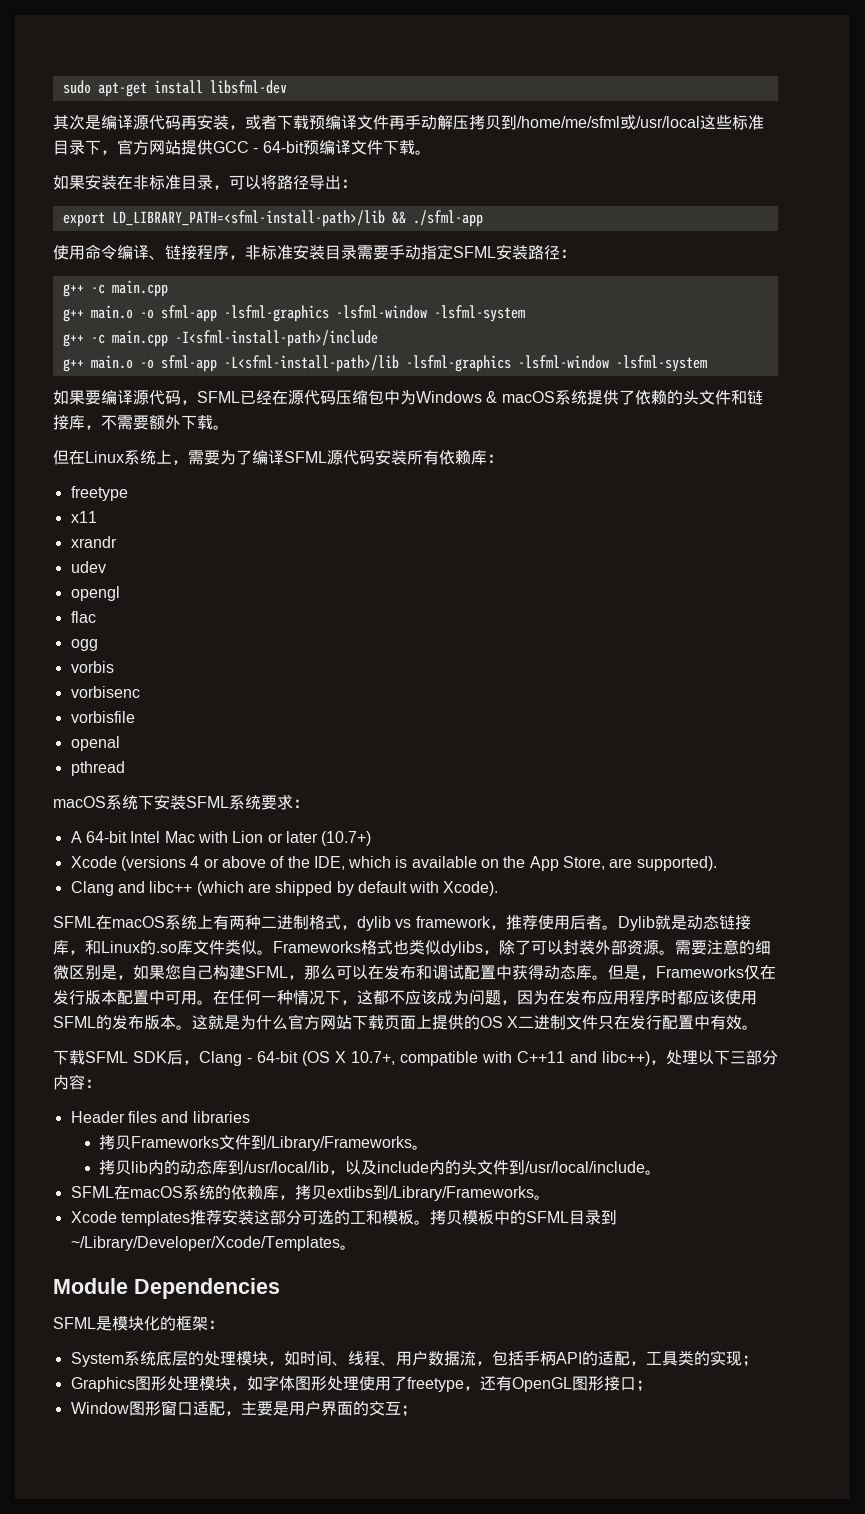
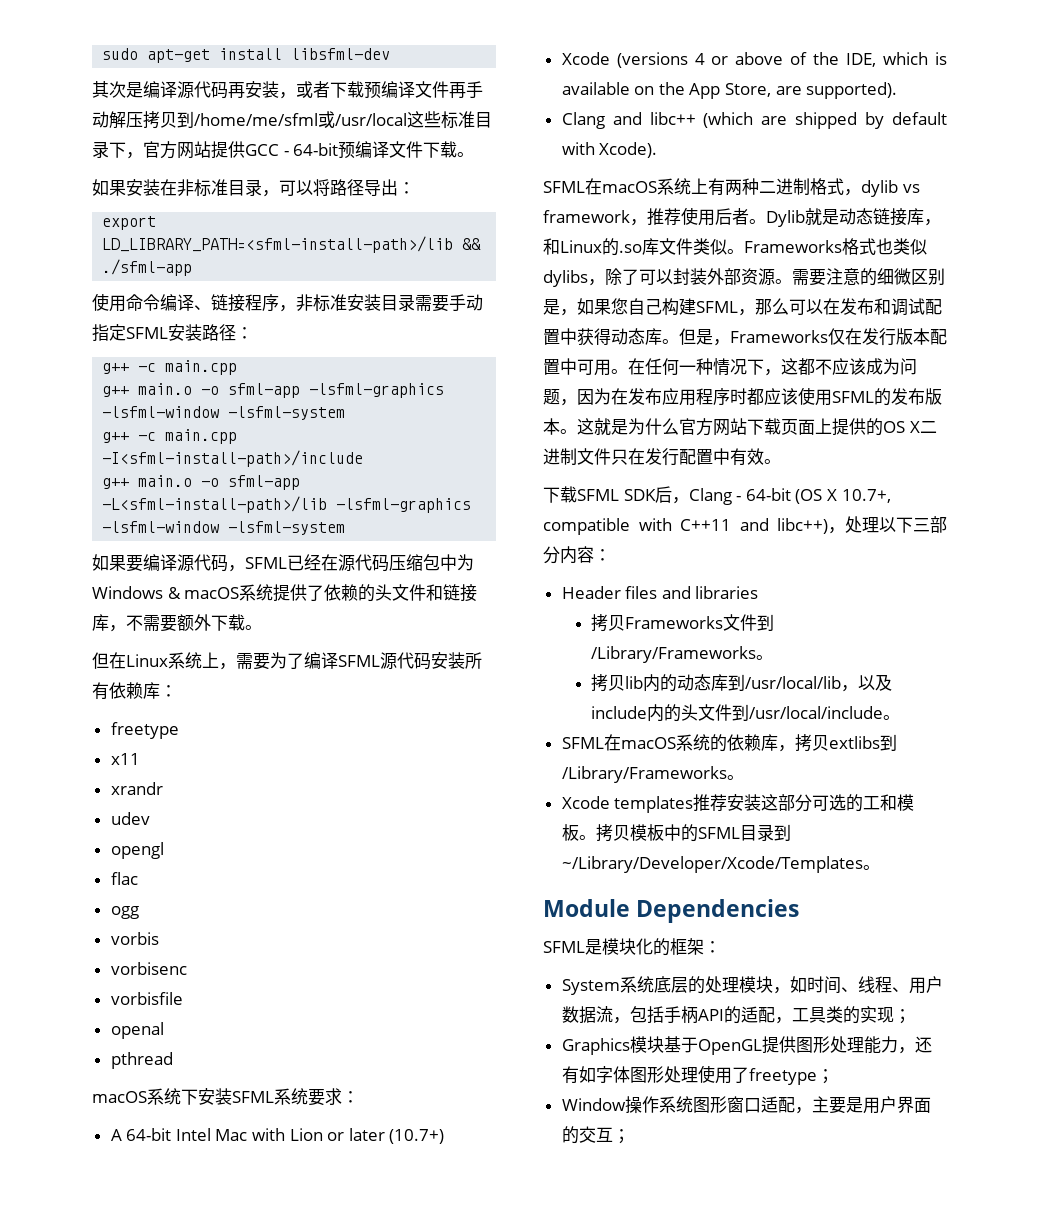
[134,1376,247,1391] 图形处理模块， -> [629,1036,932,1055] [561,1066,579,1084] 模块基于OpenGL提供图形处理能力，还有
[463,1376,636,1392] ，还有OpenGL图形接口 -> (817, 1076) none
(129, 1408) none -> [624,1096,693,1114] 操作系统

